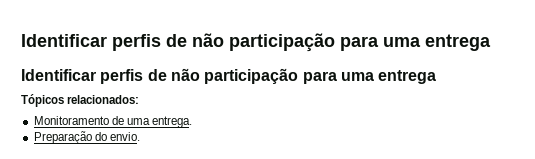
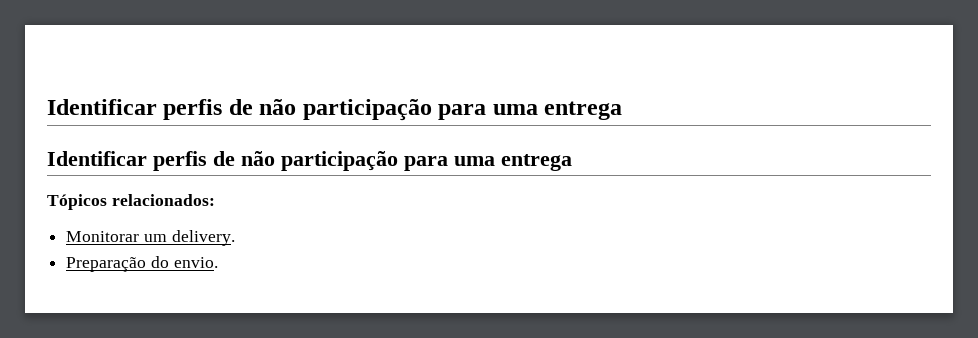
[33,116,192,128] Monitoramento de uma entrega. -> [66,230,235,246] Monitorar um delivery.

